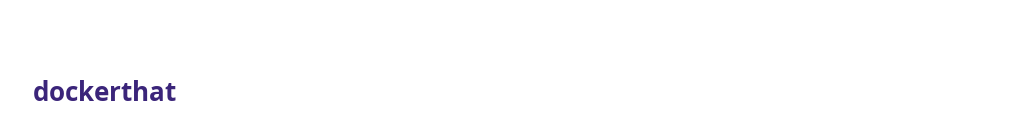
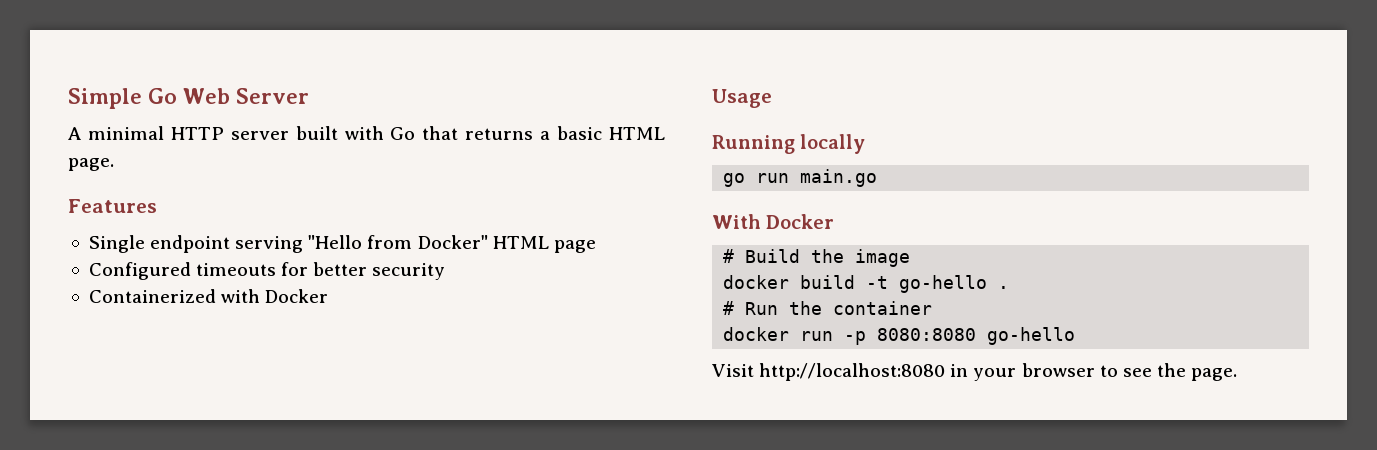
[33,80,176,101] dockerthat -> [68,88,309,109] [68,126,665,140] [68,158,114,171] [68,199,157,213] [88,235,596,253] [88,262,446,280] [88,289,329,303] [712,89,772,108] [712,134,866,154] [723,169,878,187] [712,214,835,229] [723,249,911,267] [723,275,1010,293] [723,301,933,315] [723,327,1076,345] [712,363,1238,381] Simple Go Web Server // A minimal HTTP server built with Go that returns a basic HTML page. // Features // Single endpoint serving "Hello from Docker" HTML page // Configured timeouts for better security // Containerized with Docker // Usage // Running locally // go run main.go // With Docker // # Build the image // docker build -t go-hello . // # Run the container // docker run -p 8080:8080 go-hello // Visit http://localhost:8080 in your browser to see the page.

